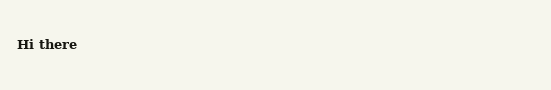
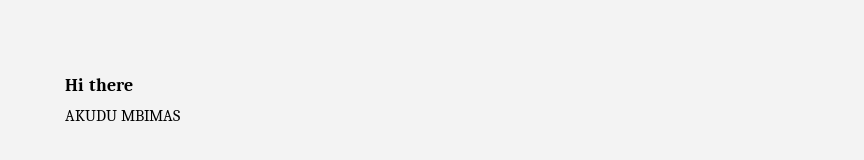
(77, 44) none -> [65,110,181,121] // AKUDU MBIMAS

